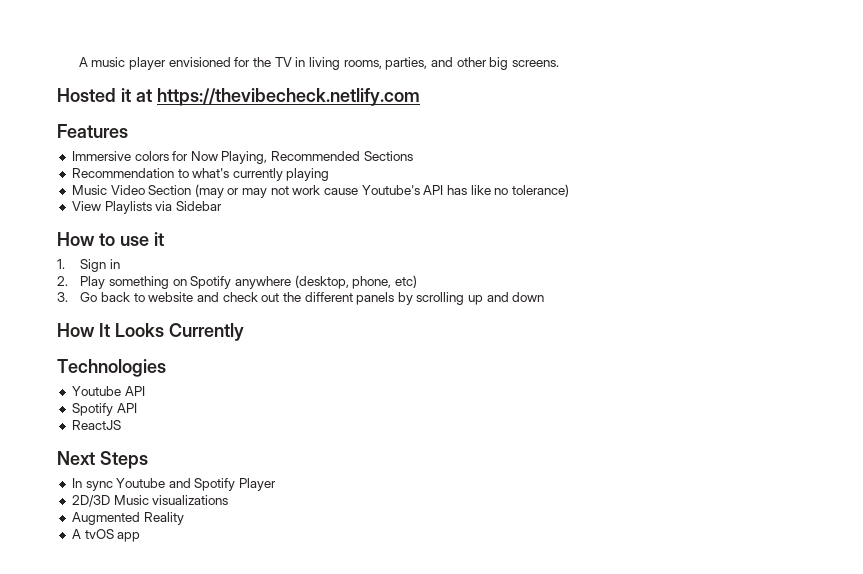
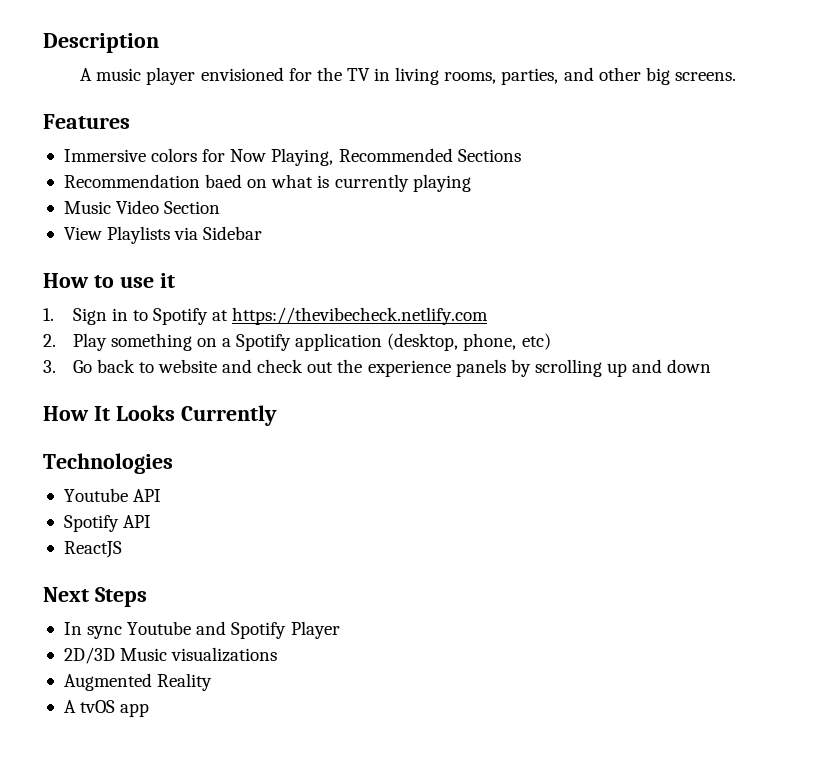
(78, 62) none -> [43,33,159,53] Description //
[57,88,420,106] // Hosted it at https://thevibecheck.netlify.com -> (736, 76) none
[177,168,230,178] to what's -> [205,174,330,188] baed on what is
[194,184,569,198] (may or may not work cause Youtube's API has like no tolerance) -> (221, 207) none
(121, 264) none -> [132,307,489,325] to Spotify at https://thevibecheck.netlify.com
[190,276,291,289] Spotify anywhere -> [221,333,383,351] a Spotify application
[304,292,353,302] different -> [367,360,451,377] experience

